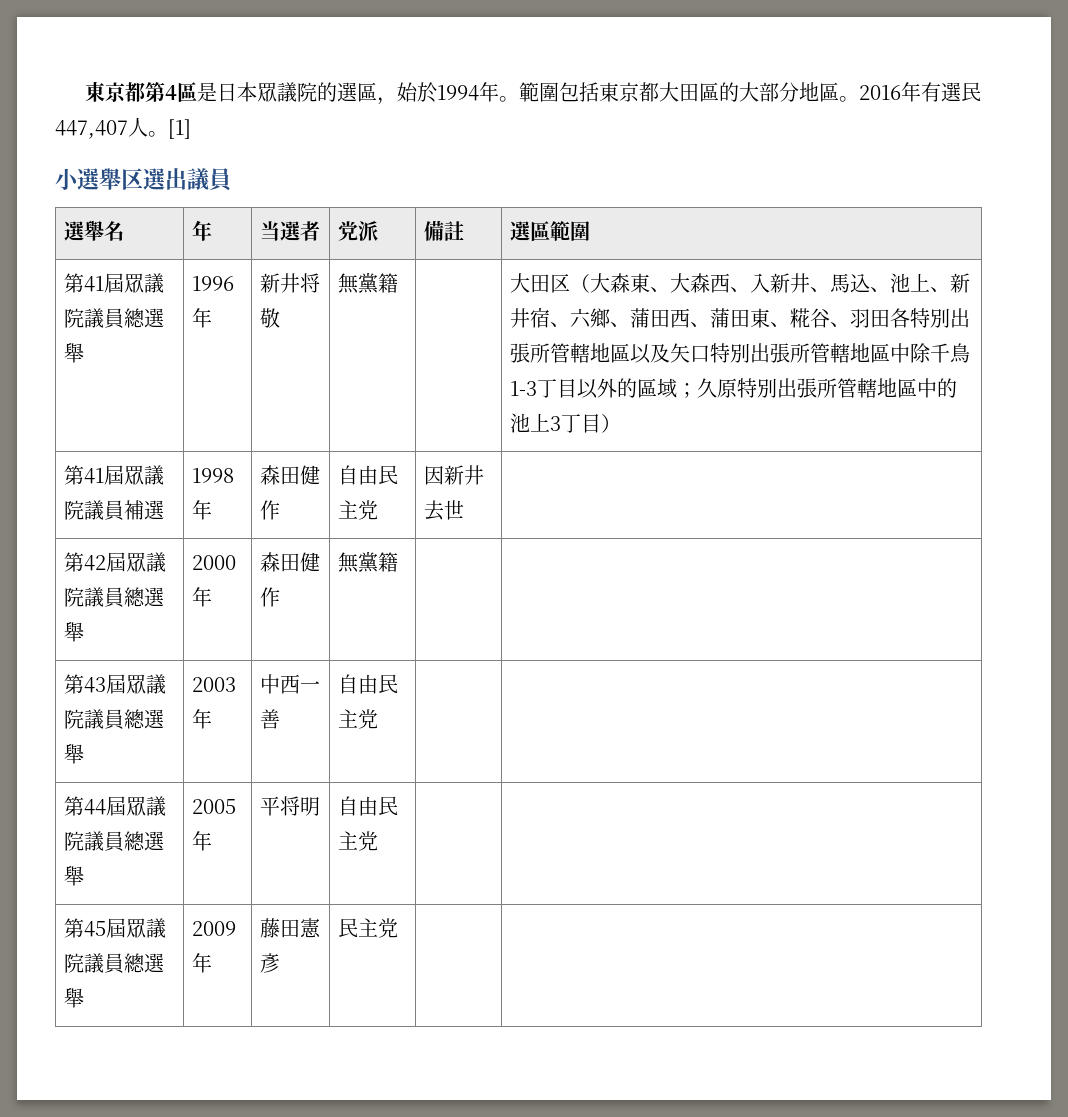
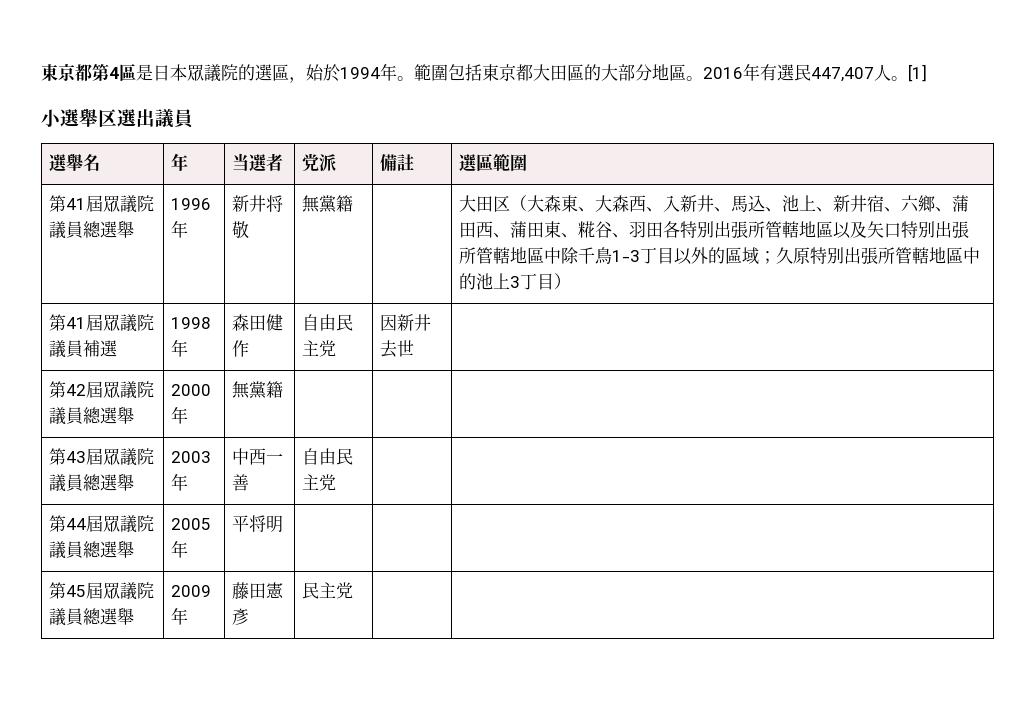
[259,552,320,572] [259,587,280,607] [337,551,398,573] | 森田健作 | 無黨籍 | | -> [232,381,284,399] | 無黨籍 | | |
[337,796,398,816] [337,831,378,851] 自由民主党 -> (284, 524) none

